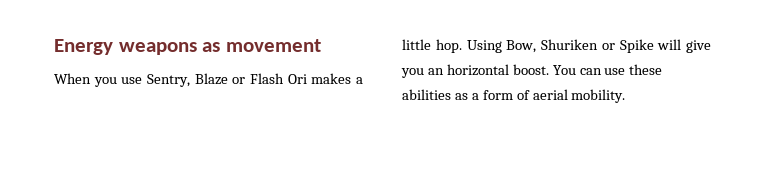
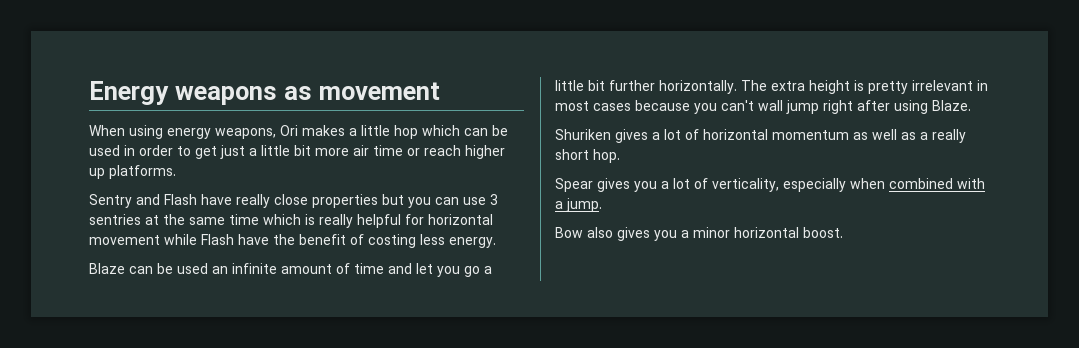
[93,73,363,87] [402,39,711,53] [401,64,663,78] [402,89,626,103] you use Sentry, Blaze or Flash Ori makes a little hop. Using Bow, Shuriken or Spike will give you an horizontal boost. You can use these abilities as a form of aerial mobility. -> [129,125,508,139] [89,145,505,159] [89,165,176,179] [89,194,498,208] [89,214,493,228] [89,234,496,248] [89,263,492,277] [555,80,988,94] [555,100,971,114] [555,129,966,143] [555,149,620,163] [555,178,985,192] [555,198,602,212] [555,227,843,241] using energy weapons, Ori makes a little hop which can be used in order to get just a little bit more air time or reach higher up platforms. // Sentry and Flash have really close properties but you can use 3 sentries at the same time which is really helpful for horizontal movement while Flash have the benefit of costing less energy. // Blaze can be used an infinite amount of time and let you go a little bit further horizontally. The extra height is pretty irrelevant in most cases because you can't wall jump right after using Blaze. // Shuriken gives a lot of horizontal momentum as well as a really short hop. // Spear gives you a lot of verticality, especially when combined with a jump. // Bow also gives you a minor horizontal boost.

